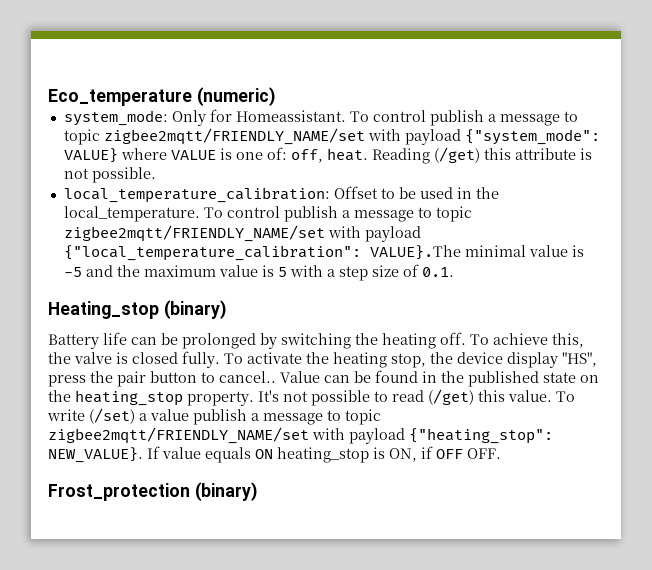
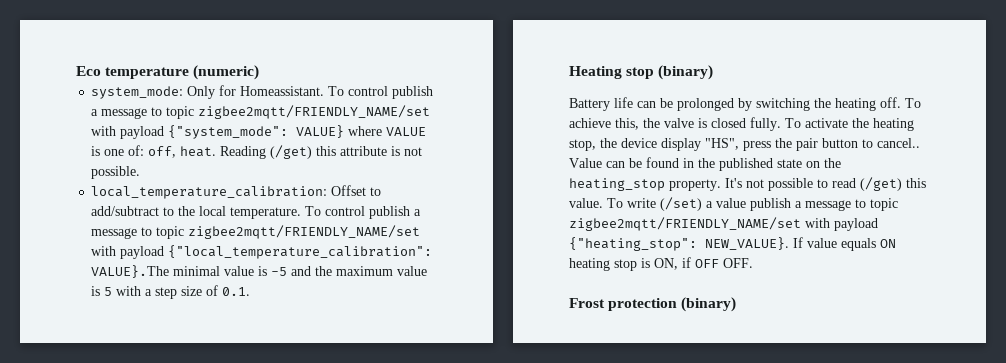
[48,89,192,106] Eco_temperature -> [76,66,190,79] Eco temperature
[398,187,499,199] [63,206,200,222] be used in the local_temperature. -> [91,206,302,219] add/subtract to the local temperature.
[48,301,159,319] Heating_stop -> [569,66,655,79] Heating stop
[277,447,369,463] heating_stop -> [569,258,637,271] heating stop
[48,483,190,501] Frost_protection -> [569,298,678,311] Frost protection

